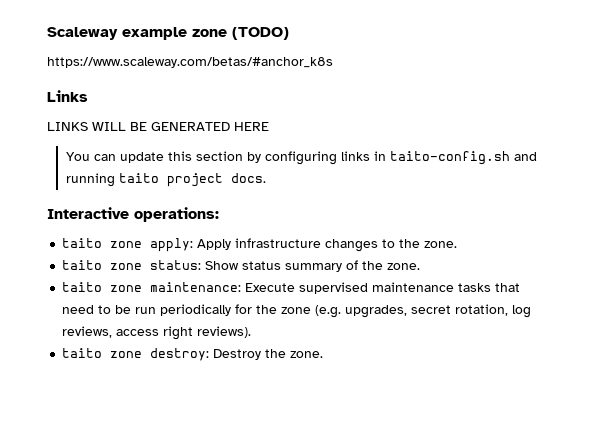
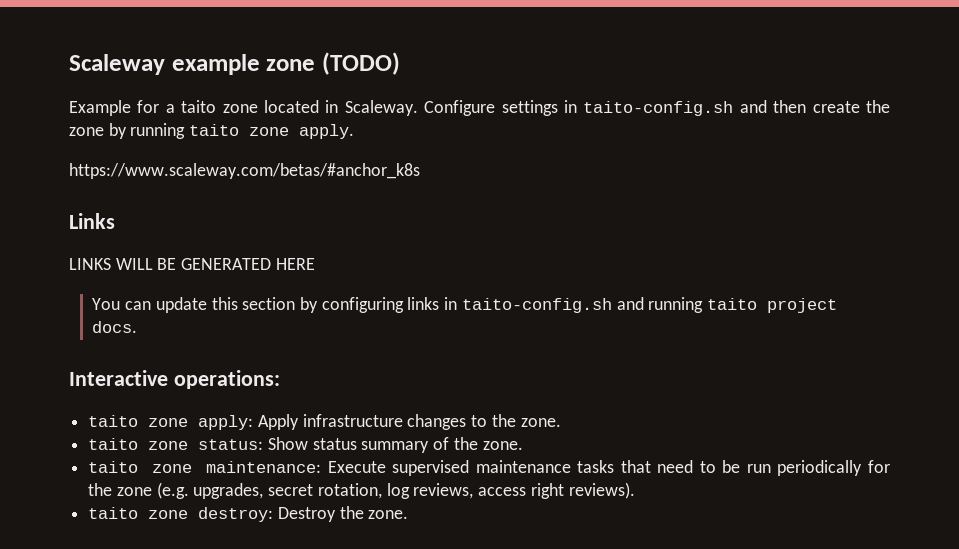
(289, 33) none -> [69,100,890,116] [69,123,355,139] // Example for a taito zone located in Scaleway. Configure settings in taito-config.sh and then create the zone by running taito zone apply.

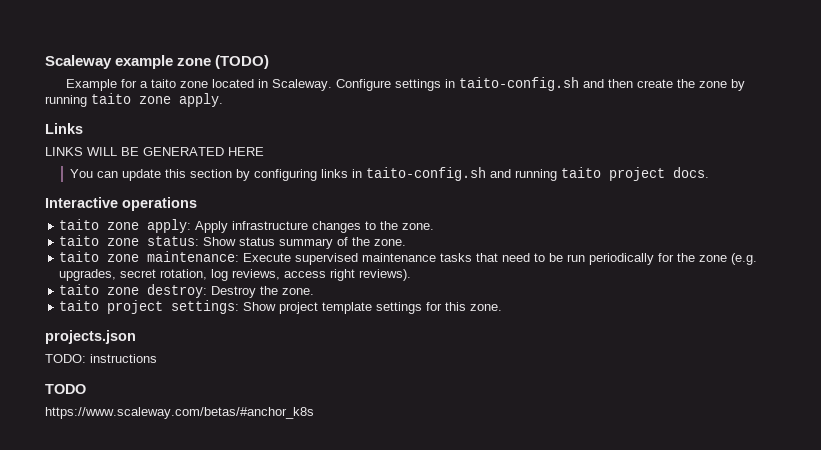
[69,163,420,179] // https://www.scaleway.com/betas/#anchor_k8s -> (223, 100) none
[173,370,280,389] operations: -> [122,197,197,211] operations
(409, 514) none -> [59,300,503,314] [45,330,136,344] [45,354,157,363] [45,384,86,394] [45,407,314,419] // taito project settings: Show project template settings for this zone. // projects.json // TODO: instructions // TODO // https://www.scaleway.com/betas/#anchor_k8s

